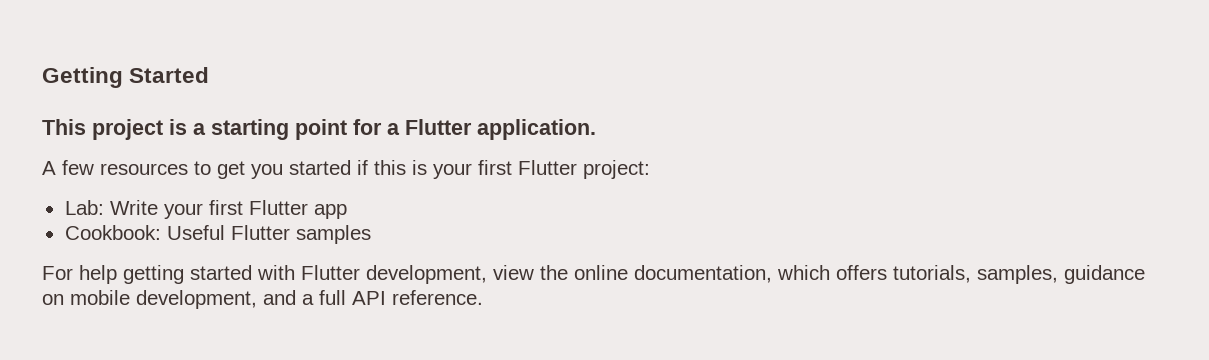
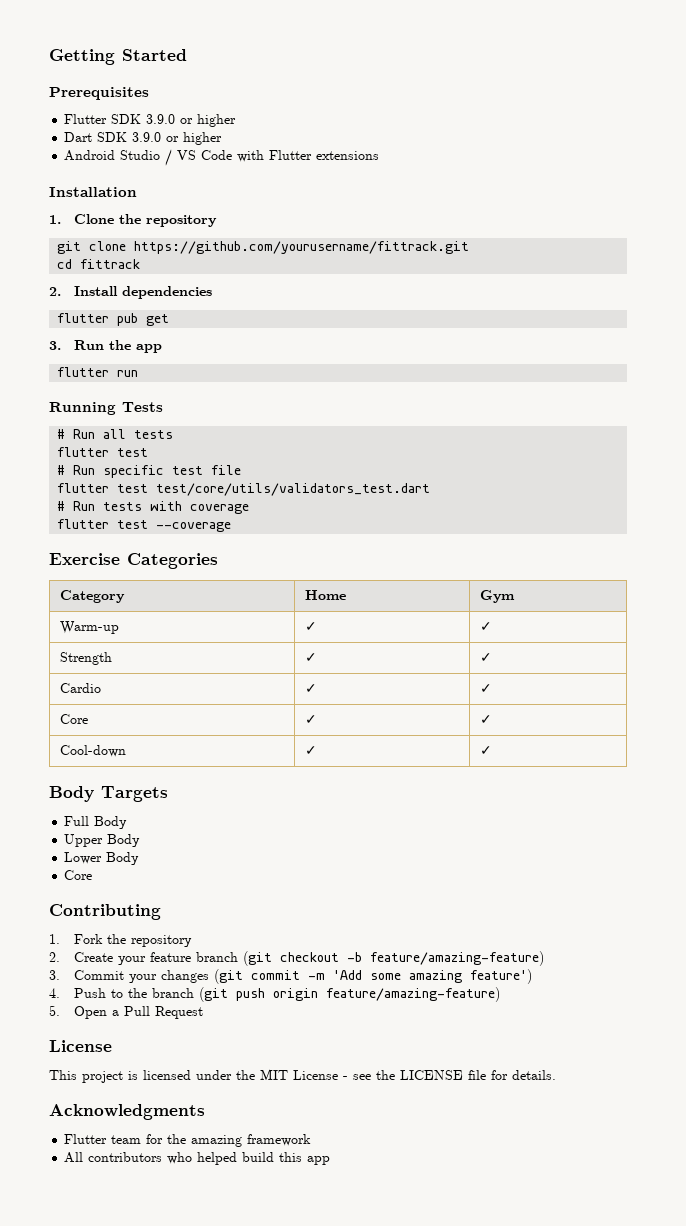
[42,119,596,140] [42,160,650,179] [64,200,347,219] [64,225,371,244] [42,265,1145,284] [42,290,483,309] This project is a starting point for a Flutter application. // A few resources to get you started if this is your first Flutter project: // Lab: Write your first Flutter app // Cookbook: Useful Flutter samples // For help getting started with Flutter development, view the online documentation, which offers tutorials, samples, guidance on mobile development, and a full API reference. -> [49,87,149,100] [64,114,237,127] [64,132,223,145] [64,149,380,166] [49,187,137,197] [49,214,218,227] [57,241,470,254] [57,259,141,269] [49,286,213,299] [57,313,170,326] [49,340,163,353] [57,367,139,377] [49,402,163,415] [57,429,174,439] [57,447,149,457] [57,465,242,478] [57,483,431,496] [57,501,250,514] [57,519,232,532] [49,553,218,569] [59,590,125,603] [304,590,346,600] [479,590,515,603] [59,621,119,634] [304,622,317,631] [479,622,492,631] [59,652,112,665] [304,653,317,662] [479,653,492,662] [59,683,101,693] [304,684,317,693] [479,684,492,693] [59,714,88,724] [304,715,317,724] [479,715,492,724] [59,745,126,757] [304,746,317,755] [479,746,492,755] [49,786,168,802] [64,816,128,829] [64,834,141,847] [64,852,140,865] [64,870,93,880] [49,904,161,920] [49,934,193,947] [49,951,545,966] [49,969,533,984] [49,987,501,1002] [49,1005,204,1019] [49,1040,112,1052] [49,1069,556,1083] [49,1104,205,1120] [64,1134,312,1147] [64,1152,331,1165] Prerequisites // Flutter SDK 3.9.0 or higher // Dart SDK 3.9.0 or higher // Android Studio / VS Code with Flutter extensions // Installation // 1. Clone the repository // git clone https://github.com/yourusername/fittrack.git // cd fittrack // 2. Install dependencies // flutter pub get // 3. Run the app // flutter run // Running Tests // # Run all tests // flutter test // # Run specific test file // flutter test test/core/utils/validators_test.dart // # Run tests with coverage // flutter test --coverage // Exercise Categories // Category | Home | Gym // Warm-up | ✓ | ✓ // Strength | ✓ | ✓ // Cardio | ✓ | ✓ // Core | ✓ | ✓ // Cool-down | ✓ | ✓ // Body Targets // Full Body // Upper Body // Lower Body // Core // Contributing // 1. Fork the repository // 2. Create your feature branch (git checkout -b feature/amazing-feature) // 3. Commit your changes (git commit -m 'Add some amazing feature') // 4. Push to the branch (git push origin feature/amazing-feature) // 5. Open a Pull Request // License // This project is licensed under the MIT License - see the LICENSE file for details. // Acknowledgments // Flutter team for the amazing framework // All contributors who helped build this app

